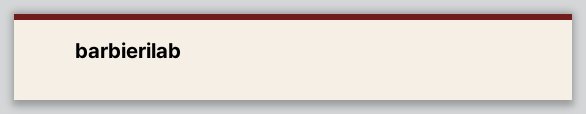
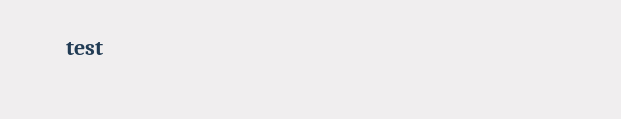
[75,42,181,59] barbierilab -> [66,42,103,55] test

